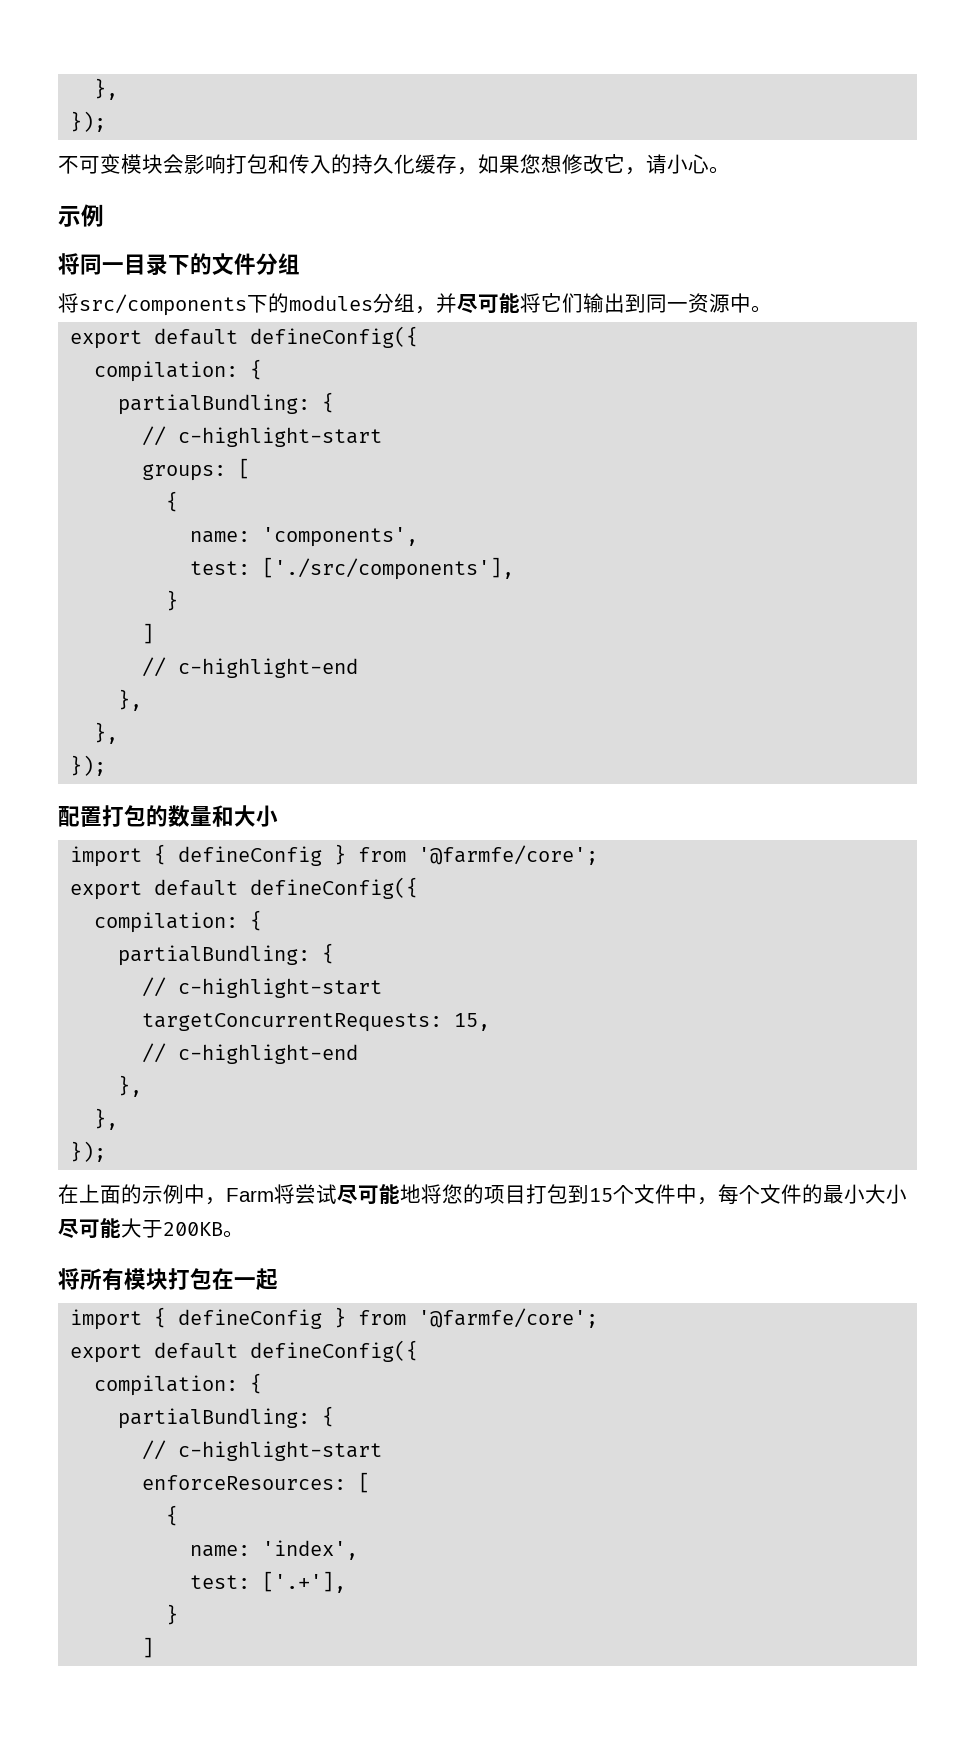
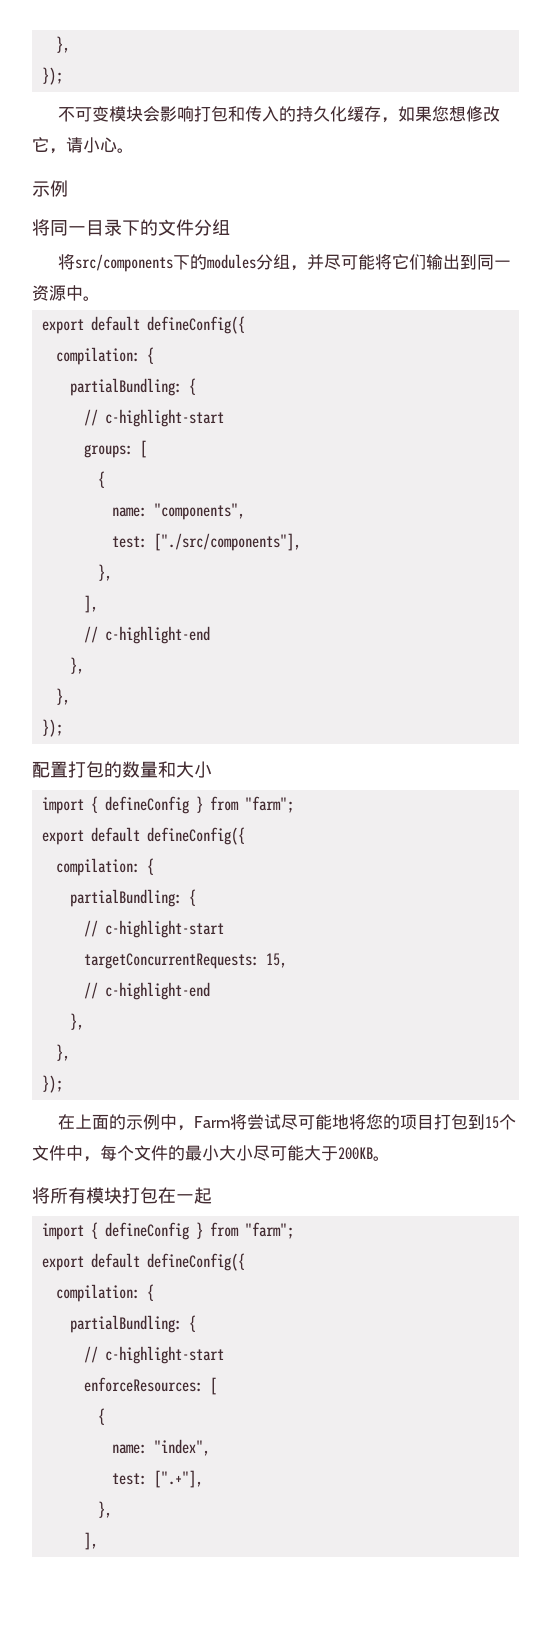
[262,527,419,547] [190,557,515,580] [166,590,179,611] [142,623,155,644] 'components', // test: ['./src/components'], // } // ] -> [153,503,245,520] [111,533,301,551] [97,564,112,581] [83,595,98,613] "components", // test: ["./src/components"], // }, // ],
[418,845,599,865] '@farmfe/core'; -> [244,796,294,813] "farm";
[418,1308,599,1328] '@farmfe/core'; -> [244,1222,294,1239] "farm";
[262,1540,359,1560] [190,1571,347,1593] [166,1604,179,1625] [142,1637,155,1658] 'index', // test: ['.+'], // } // ] -> [153,1439,210,1456] [111,1470,203,1488] [97,1501,112,1518] [83,1532,98,1550] "index", // test: [".+"], // }, // ],

